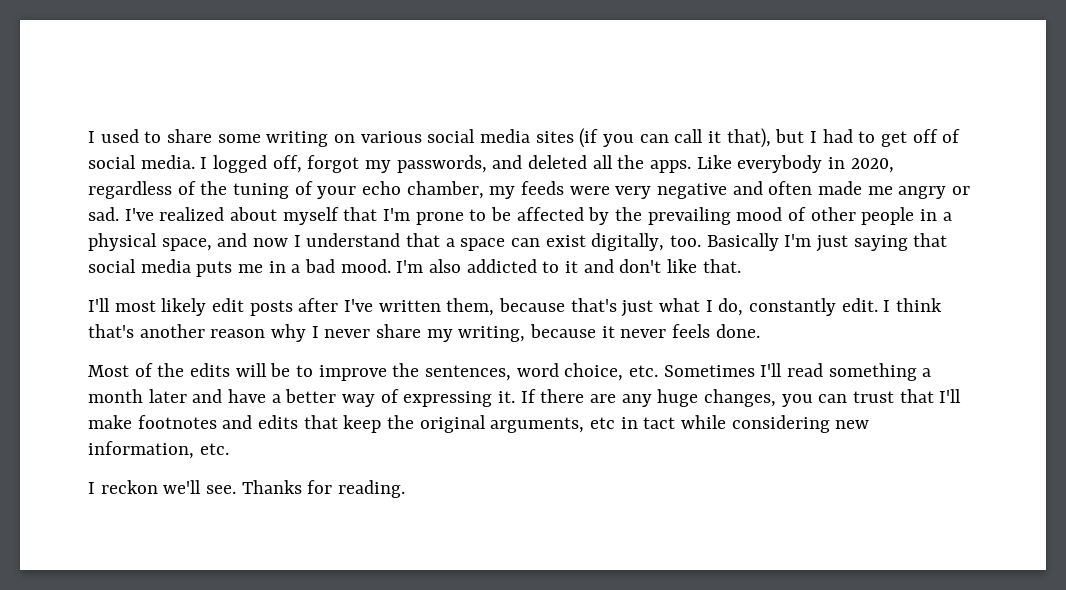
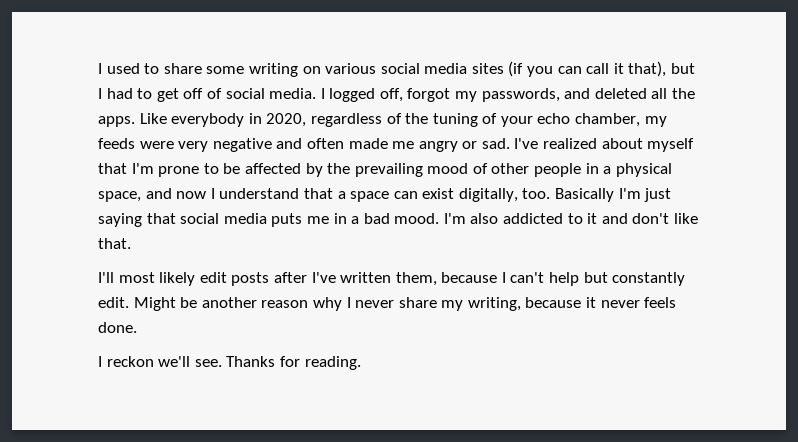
[570,298,943,317] [88,324,134,338] that's just what I do, constantly edit. I think that's -> [501,272,686,286] [98,297,198,311] I can't help but constantly edit. Might be
[88,363,932,381] [88,389,962,407] [88,415,870,433] [88,441,229,459] // Most of the edits will be to improve the sentences, word choice, etc. Sometimes I'll read something a month later and have a better way of expressing it. If there are any huge changes, you can trust that I'll make footnotes and edits that keep the original arguments, etc in tact while considering new information, etc. -> (137, 327) none

